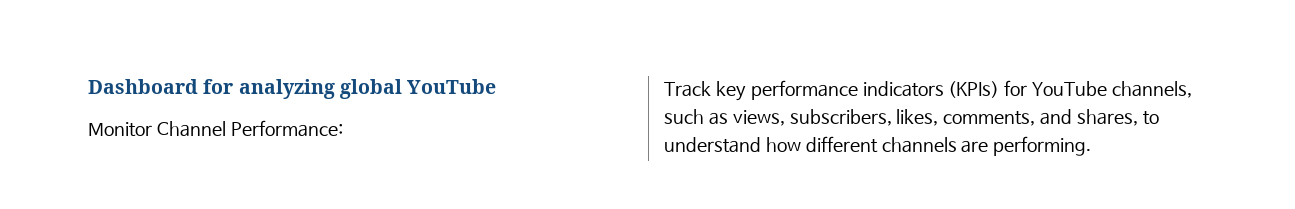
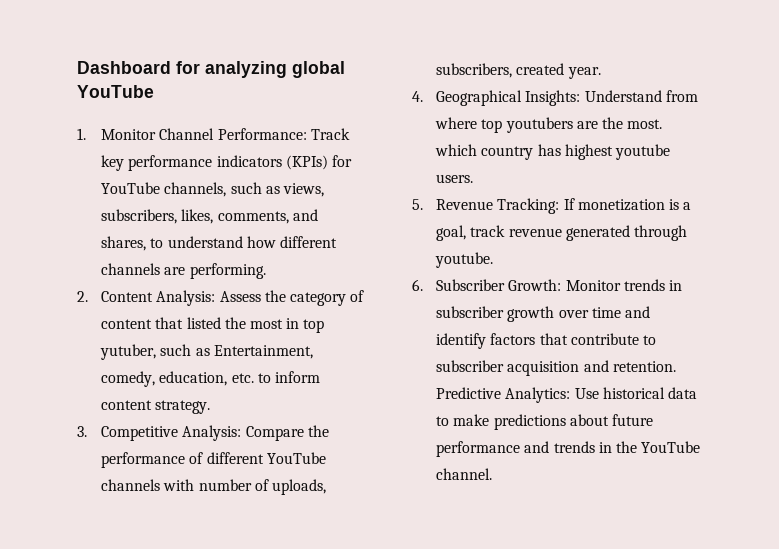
(497, 86) none -> [77,128,86,140] 1.
(343, 128) // -> (307, 134) none
(1092, 146) none -> [77,290,365,306] [101,317,325,333] [100,344,313,360] [101,371,321,387] [101,400,211,414] [77,425,329,441] [101,452,326,468] [101,479,327,495] [436,63,601,79] [412,90,698,106] [435,117,663,133] [435,144,671,160] [436,174,474,183] [412,198,692,214] [436,225,688,241] [435,252,494,268] [412,279,683,291] [436,306,651,322] [436,333,657,349] [436,360,676,376] [436,387,698,403] [436,414,654,430] [436,441,701,457] [436,468,493,480] // 2. Content Analysis: Assess the category of content that listed the most in top yutuber, such as Entertainment, comedy, education, etc. to inform content strategy. // 3. Competitive Analysis: Compare the performance of different YouTube channels with number of uploads, subscribers, created year. // 4. Geographical Insights: Understand from where top youtubers are the most. which country has highest youtube users. // 5. Revenue Tracking: If monetization is a goal, track revenue generated through youtube. // 6. Subscriber Growth: Monitor trends in subscriber growth over time and identify factors that contribute to subscriber acquisition and retention. Predictive Analytics: Use historical data to make predictions about future performance and trends in the YouTube channel.

